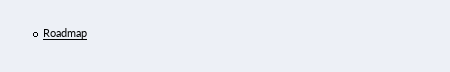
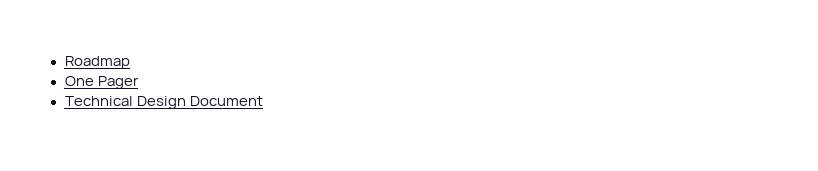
(88, 33) none -> [64,76,139,89] [64,96,263,109] // One Pager // Technical Design Document

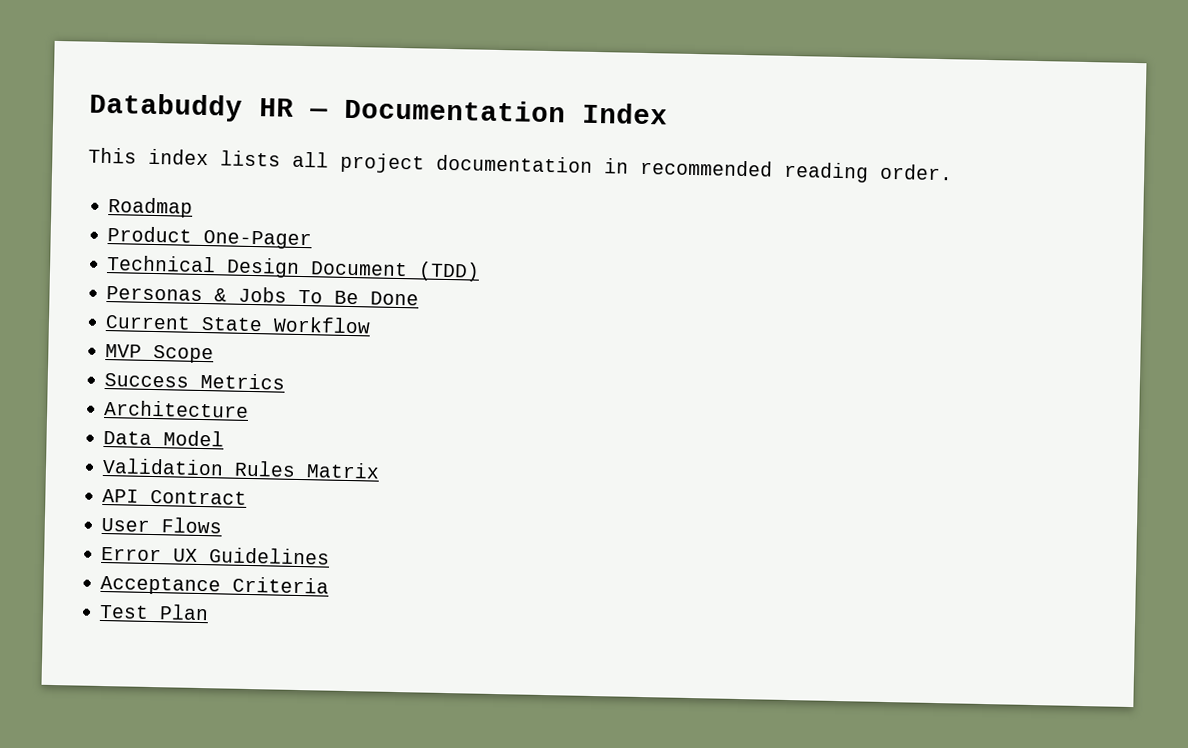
(64, 62) none -> [89,92,668,125] [88,147,953,183] Databuddy HR — Documentation Index // This index lists all project documentation in recommended reading order. //
[64,76,139,89] One Pager -> [107,226,313,250] Product One-Pager
(263, 101) none -> [418,261,481,282] [106,286,420,306] [105,315,372,334] [105,344,215,364] [104,372,286,390] [104,400,250,418] [103,430,225,447] [102,457,381,479] [102,488,248,505] [101,517,223,534] [101,546,331,565] [100,575,330,596] [99,604,210,621] (TDD) // Personas & Jobs To Be Done // Current State Workflow // MVP Scope // Success Metrics // Architecture // Data Model // Validation Rules Matrix // API Contract // User Flows // Error UX Guidelines // Acceptance Criteria // Test Plan

